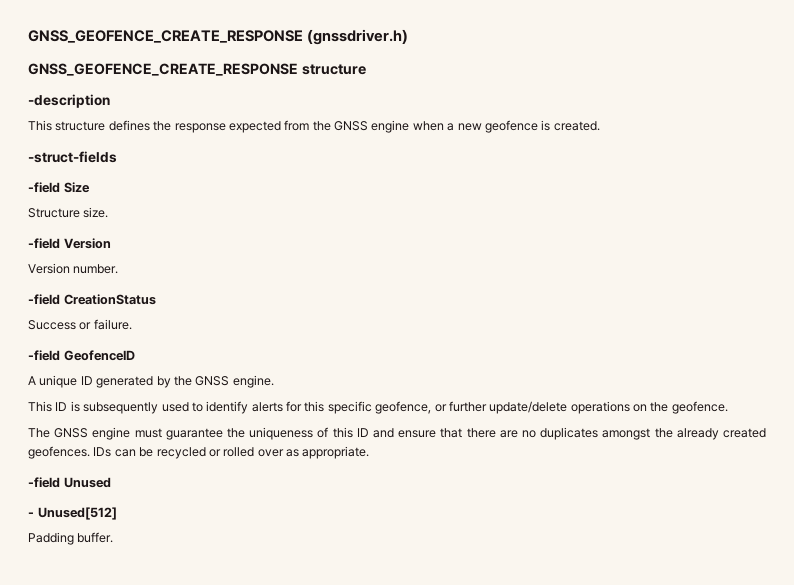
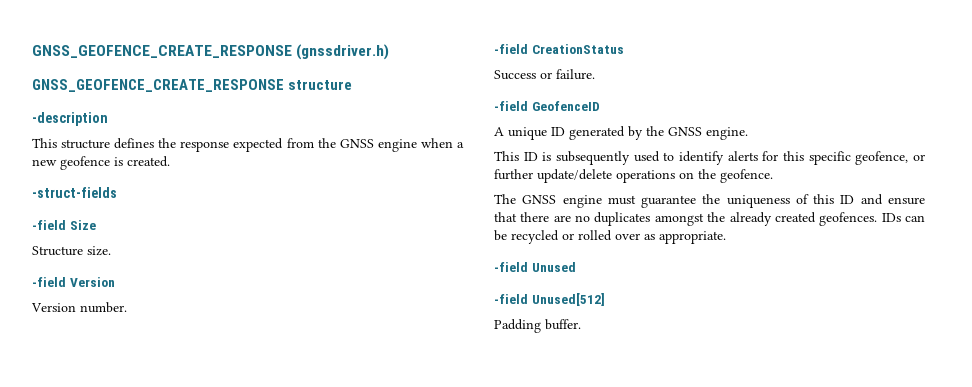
[28,512,34,517] - -> [494,294,528,304] -field

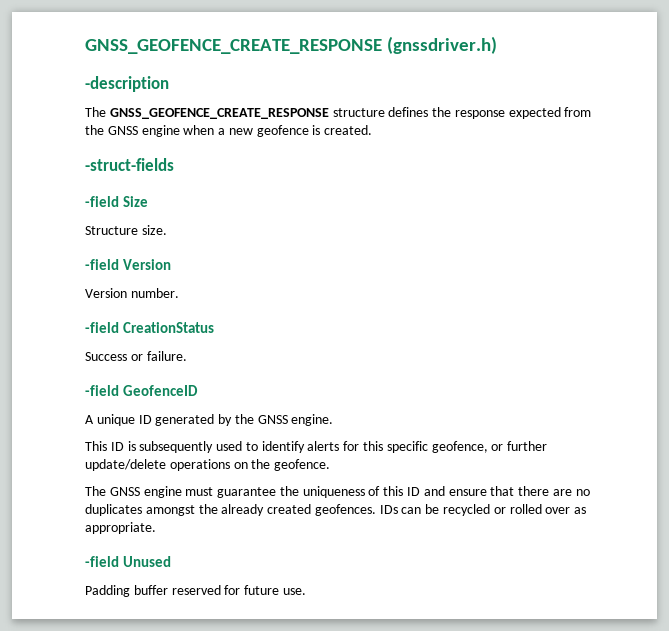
[32,79,353,92] // GNSS_GEOFENCE_CREATE_RESPONSE structure -> (498, 45) none
[32,138,57,148] This -> [85,107,329,119] The GNSS_GEOFENCE_CREATE_RESPONSE
[494,293,605,306] // -field Unused[512] -> (172, 561) none
[545,319,581,330] buffer. -> [133,585,306,595] buffer reserved for future use.

